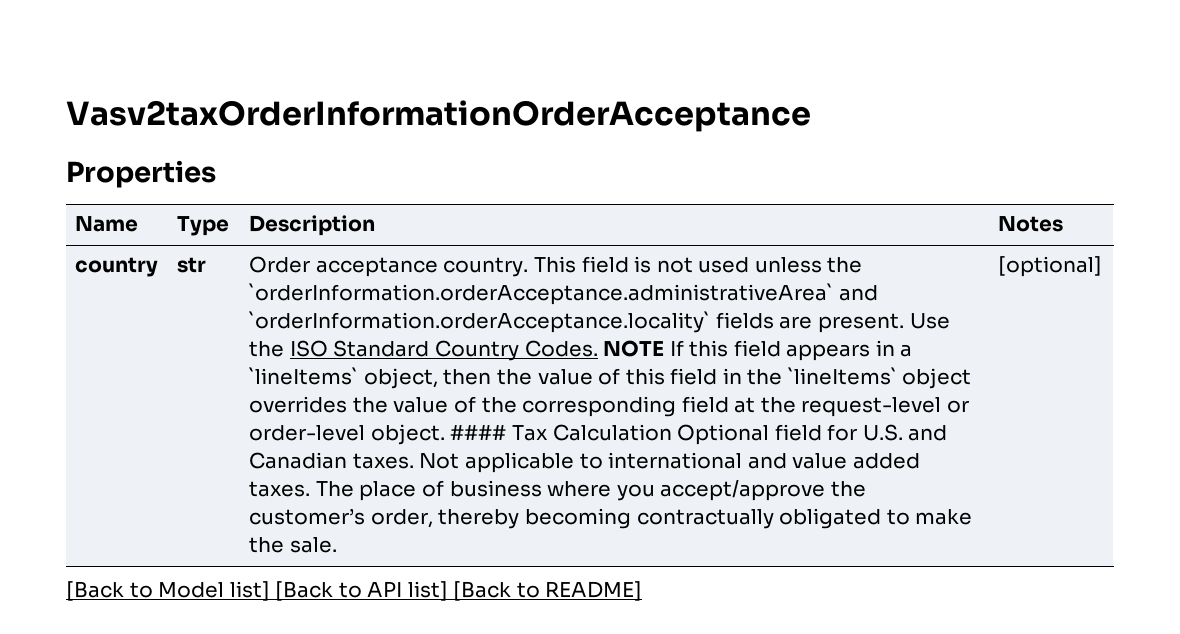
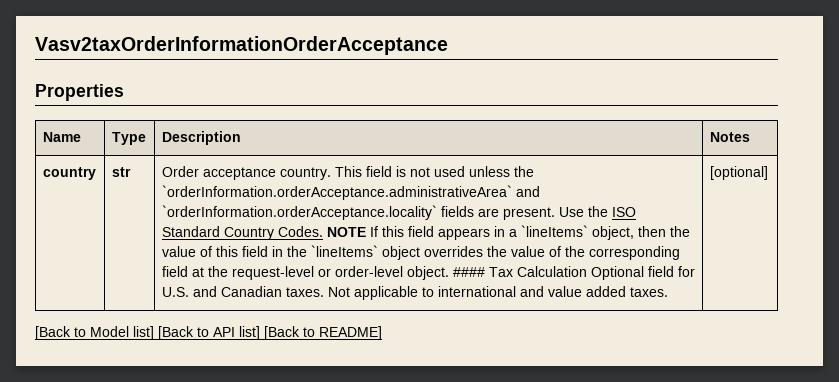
[315,480,866,501] [249,508,973,529] [249,537,337,553] The place of business where you accept/approve the customer’s order, thereby becoming contractually obligated to make the sale. -> (668, 292) none

